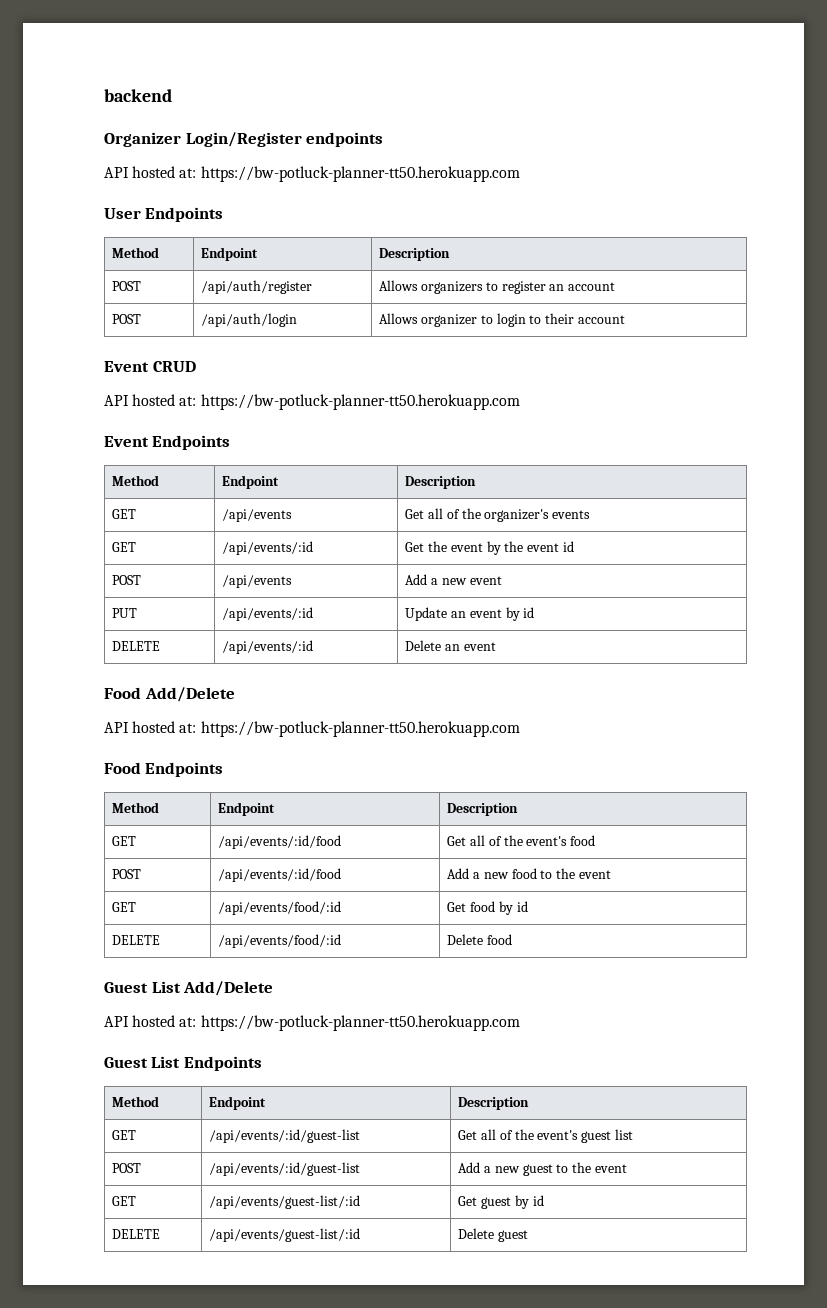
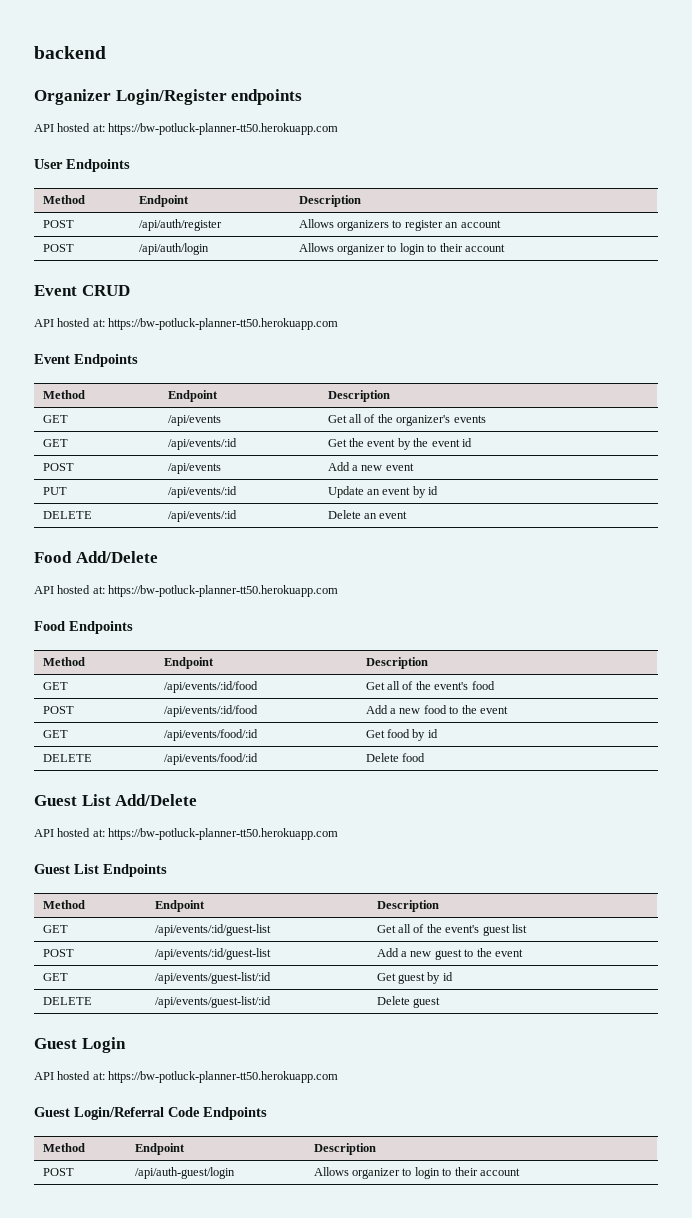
(528, 1236) none -> [34,1037,126,1053] [34,1071,339,1083] [34,1107,267,1120] [42,1143,85,1152] [134,1143,185,1155] [313,1143,376,1155] [42,1168,74,1176] [134,1167,235,1179] [313,1167,520,1179] // Guest Login // API hosted at: https://bw-potluck-planner-tt50.herokuapp.com // Guest Login/Referral Code Endpoints // Method | Endpoint | Description // POST | /api/auth-guest/login | Allows organizer to login to their account

